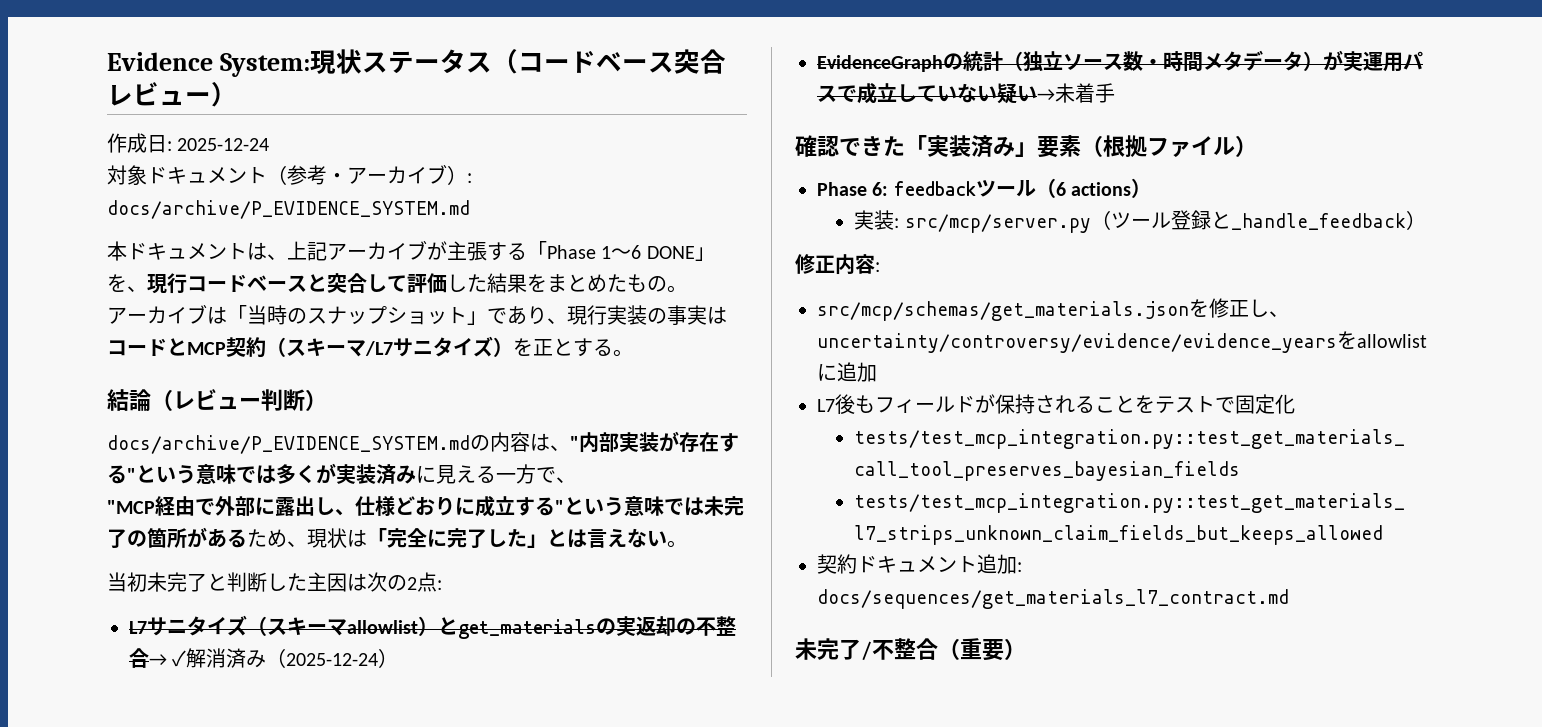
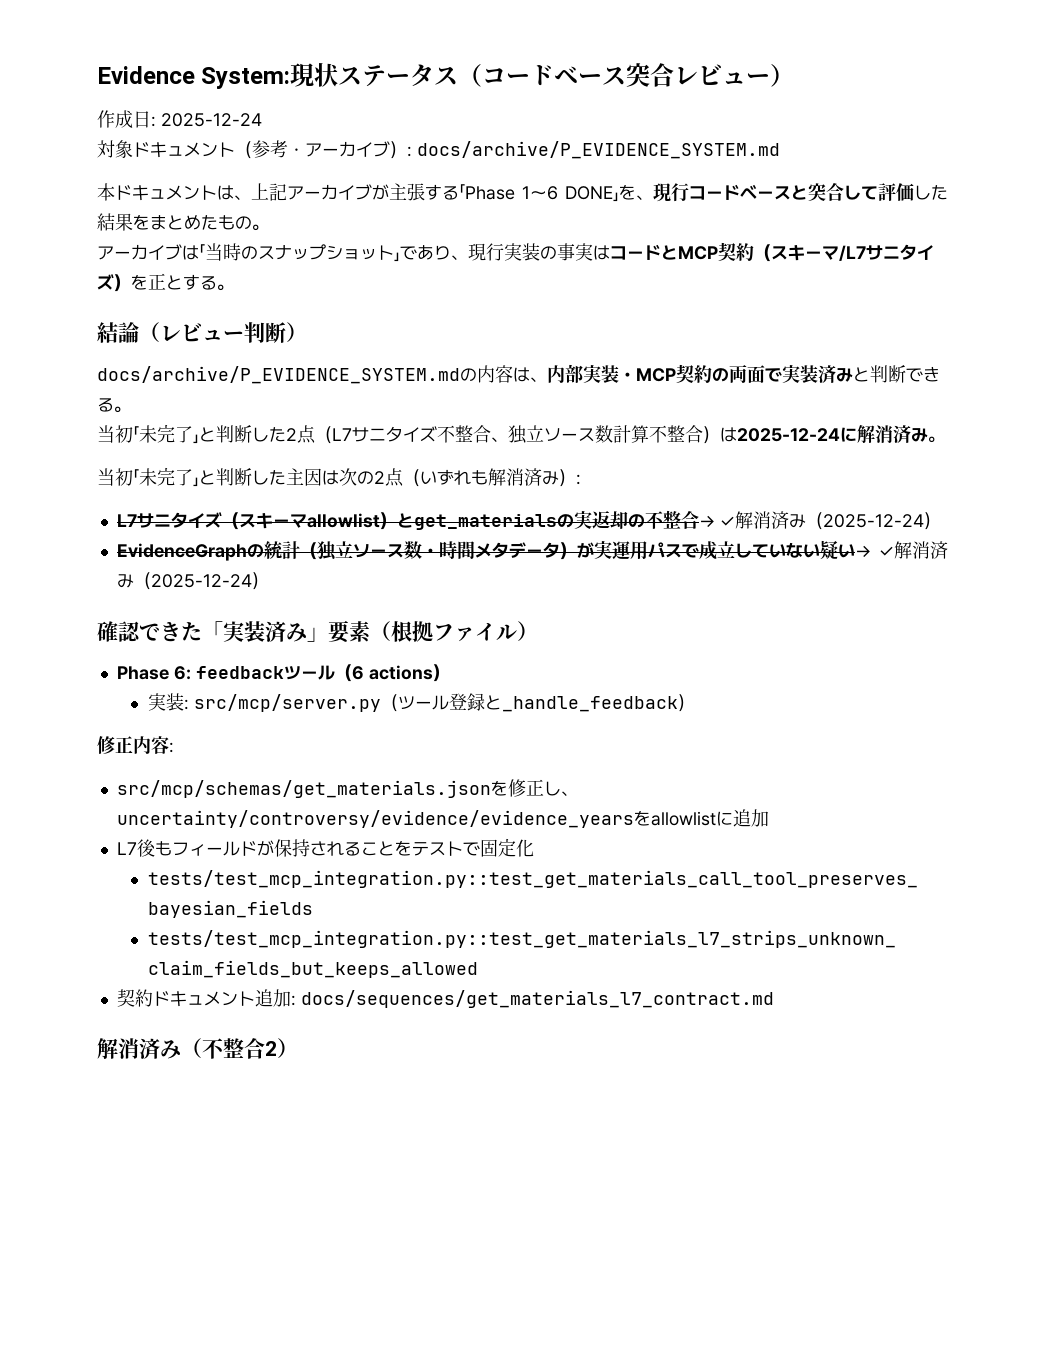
[570,436,579,450] " -> (547, 379) none
[659,431,739,452] [107,463,576,485] [107,495,744,517] [107,527,687,548] [107,572,207,592] が存在する"という意味では多くが実装済みに見える一方で、 // "MCP経由で外部に露出し、仕様どおりに成立する"という意味では未完了の箇所があるため、現状は「完全に完了した」とは言えない。 // 当初未完了 -> [619,364,940,383] [97,398,131,413] [97,424,945,444] [97,467,199,487] ・MCP契約の両面で実装済みと判断できる。 // 当初「未完了」と判断した2点（L7サニタイズ不整合、独立ソース数計算不整合）は2025-12-24に解消済み。 // 当初「未完了」
(437, 582) none -> [403,468,576,487] （いずれも解消済み）
[1055,83,1115,103] 未着手 -> [879,541,948,559] [116,572,269,590] ✓解消済み（2025-12-24）
[795,638,1004,661] 未完了/不整合（重要 -> [97,1038,277,1059] 解消済み（不整合2

